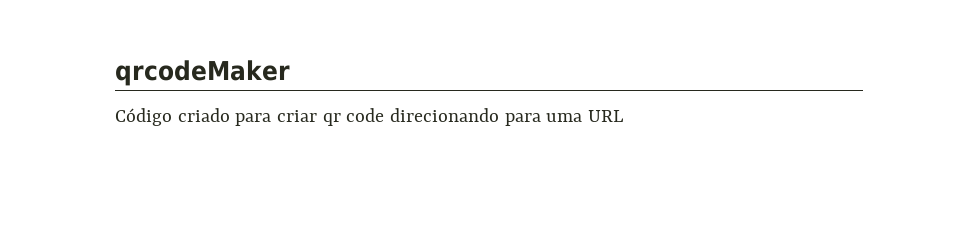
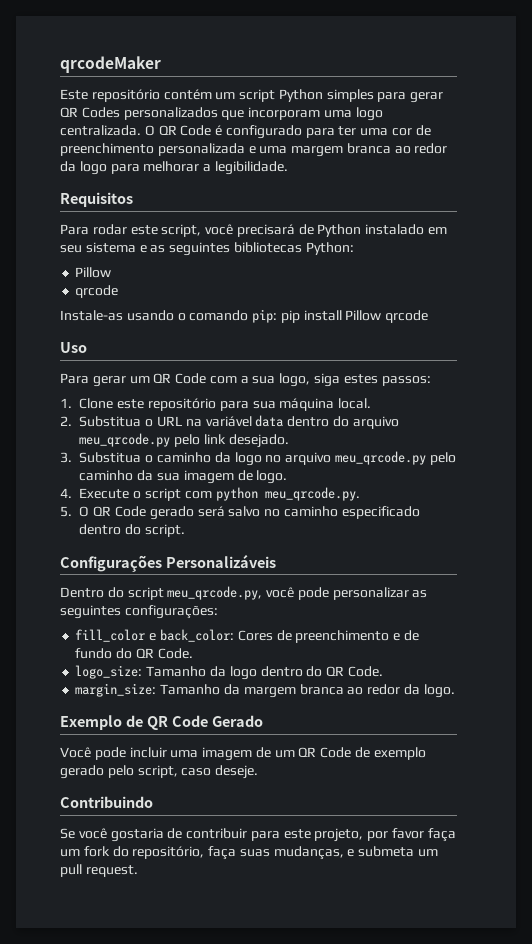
[115,108,624,126] Código criado para criar qr code direcionando para uma URL -> [60,89,444,103] [60,107,383,121] [60,125,431,139] [60,143,448,157] [60,161,288,175] [60,192,133,207] [60,224,448,237] [60,242,354,256] [75,267,112,278] [75,285,119,298] [60,309,429,323] [60,342,87,353] [60,373,431,387] [60,398,372,411] [60,415,399,429] [79,433,289,448] [60,451,456,466] [79,470,288,484] [60,487,360,501] [60,506,420,520] [79,524,185,537] [60,554,276,572] [60,586,428,600] [60,605,218,619] [75,629,419,643] [75,648,193,659] [75,665,383,680] [75,683,455,698] [60,715,263,730] [60,747,426,761] [60,765,259,779] [60,796,153,808] [60,828,456,842] [60,846,439,860] [60,864,138,877] Este repositório contém um script Python simples para gerar QR Codes personalizados que incorporam uma logo centralizada. O QR Code é configurado para ter uma cor de preenchimento personalizada e uma margem branca ao redor da logo para melhorar a legibilidade. // Requisitos // Para rodar este script, você precisará de Python instalado em seu sistema e as seguintes bibliotecas Python: // Pillow // qrcode // Instale-as usando o comando pip: pip install Pillow qrcode // Uso // Para gerar um QR Code com a sua logo, siga estes passos: // 1. Clone este repositório para sua máquina local. // 2. Substitua o URL na variável data dentro do arquivo meu_qrcode.py pelo link desejado. // 3. Substitua o caminho da logo no arquivo meu_qrcode.py pelo caminho da sua imagem de logo. // 4. Execute o script com python meu_qrcode.py. // 5. O QR Code gerado será salvo no caminho especificado dentro do script. // Configurações Personalizáveis // Dentro do script meu_qrcode.py, você pode personalizar as seguintes configurações: // fill_color e back_color: Cores de preenchimento e de fundo do QR Code. // logo_size: Tamanho da logo dentro do QR Code. // margin_size: Tamanho da margem branca ao redor da logo. // Exemplo de QR Code Gerado // Você pode incluir uma imagem de um QR Code de exemplo gerado pelo script, caso deseje. // Contribuindo // Se você gostaria de contribuir para este projeto, por favor faça um fork do repositório, faça suas mudanças, e submeta um pull request.

